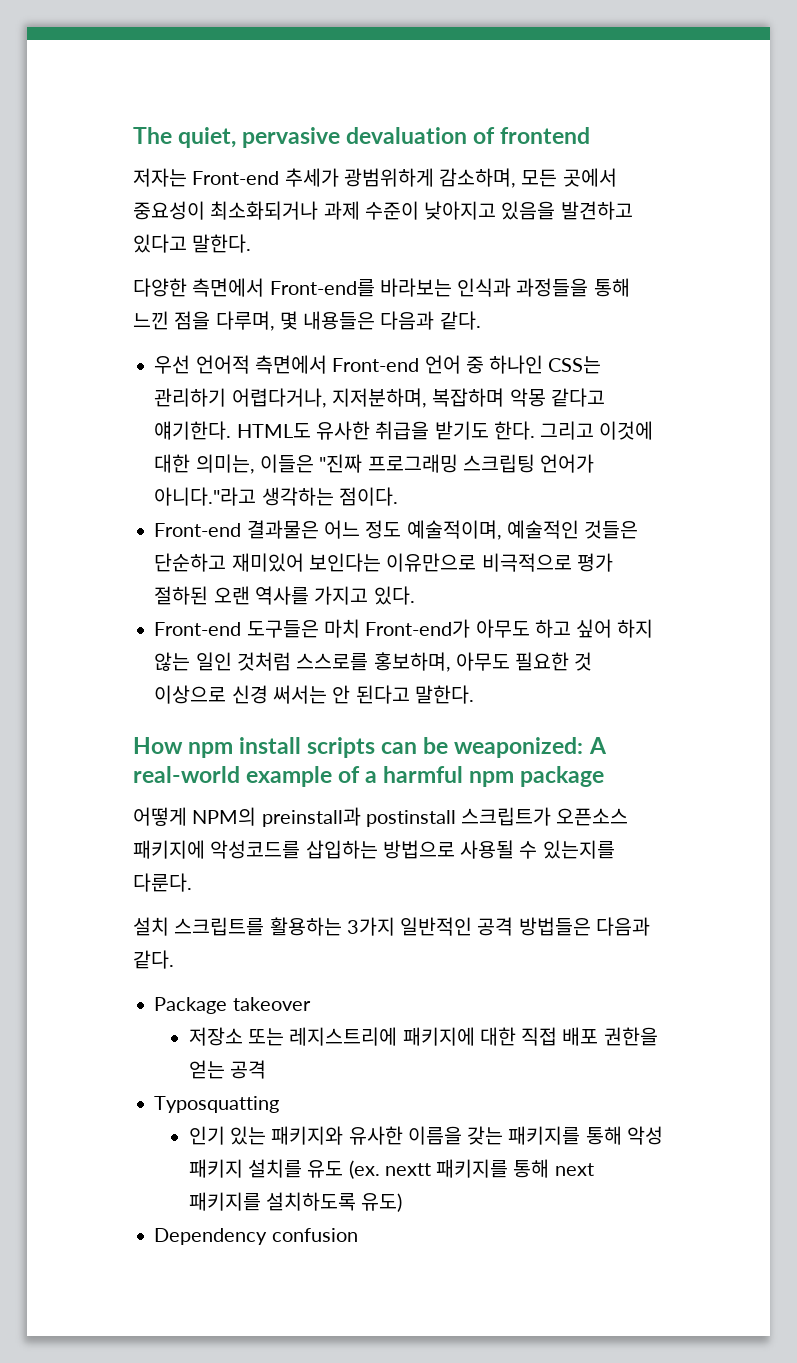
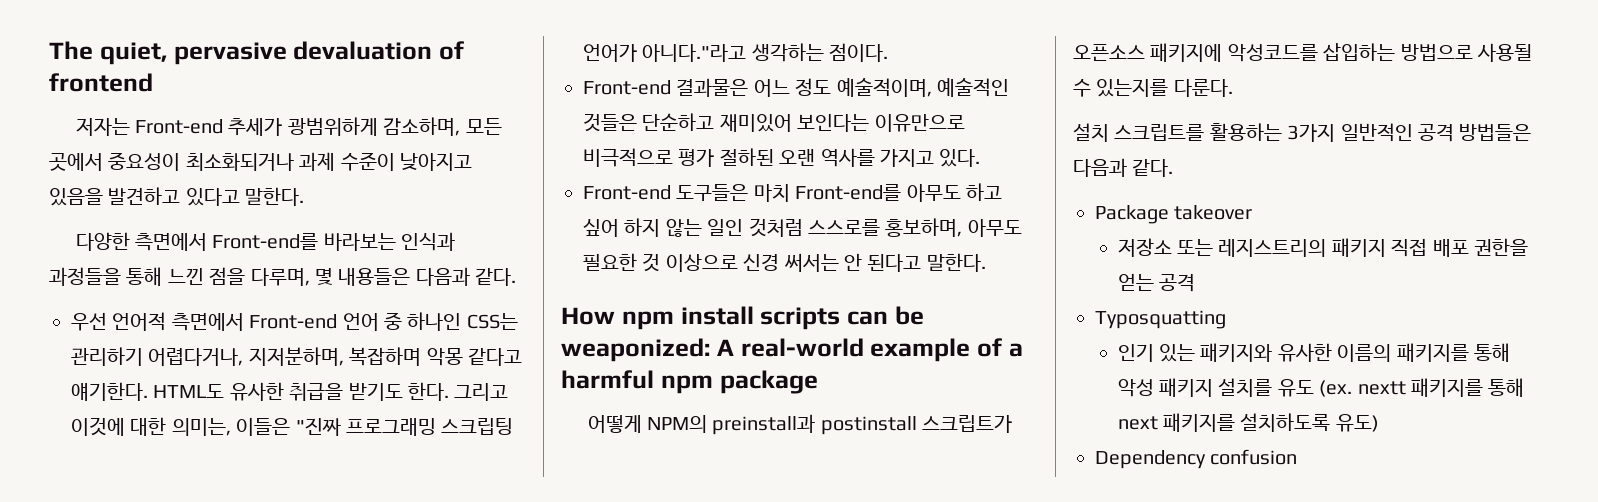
[365,619,471,638] Front-end가 -> [795,184,902,201] Front-end를
[289,1027,516,1046] 레지스트리에 패키지에 대한 -> [1218,238,1386,257] 레지스트리의 패키지
[407,1126,504,1145] 이름을 갖는 -> [1337,344,1392,362] 이름의

